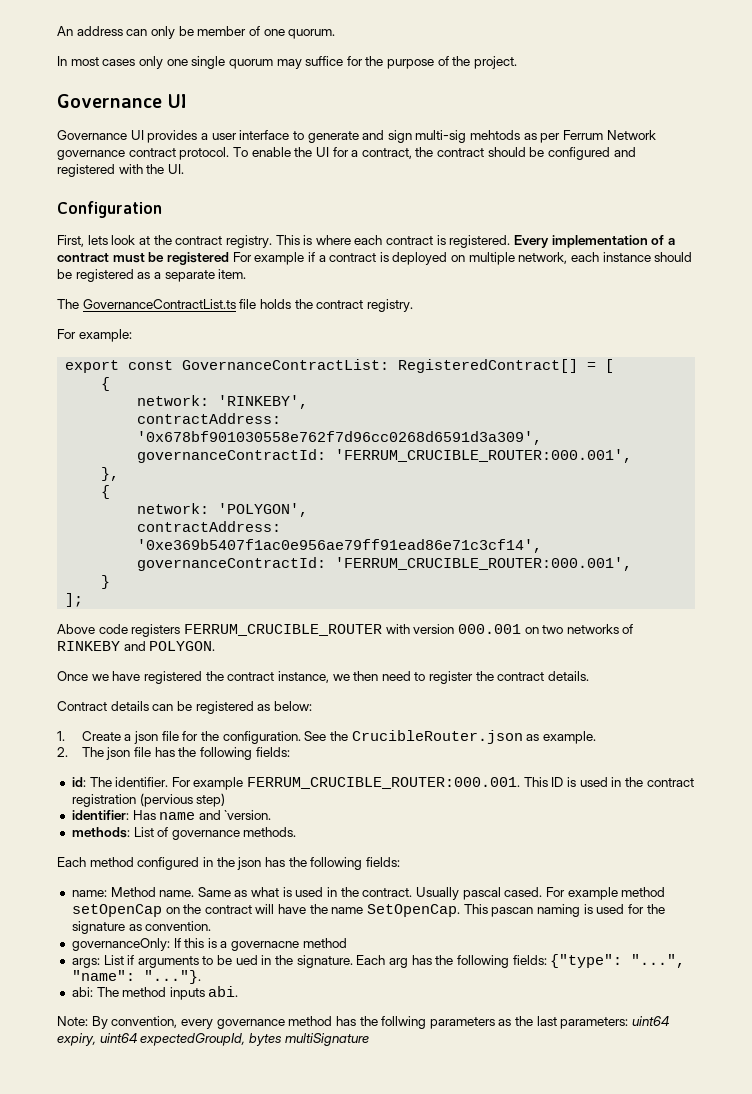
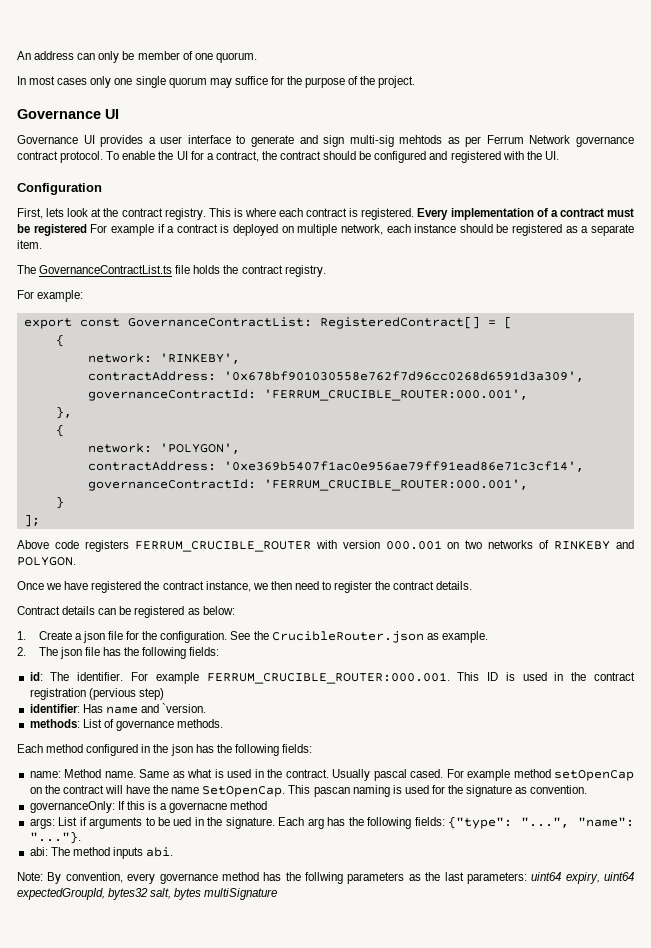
(246, 1039) none -> [108,888,172,900] bytes32 salt,

